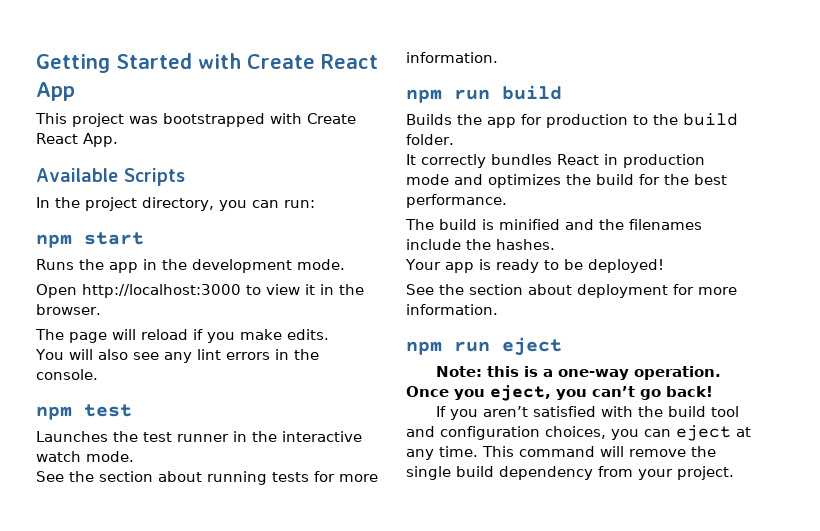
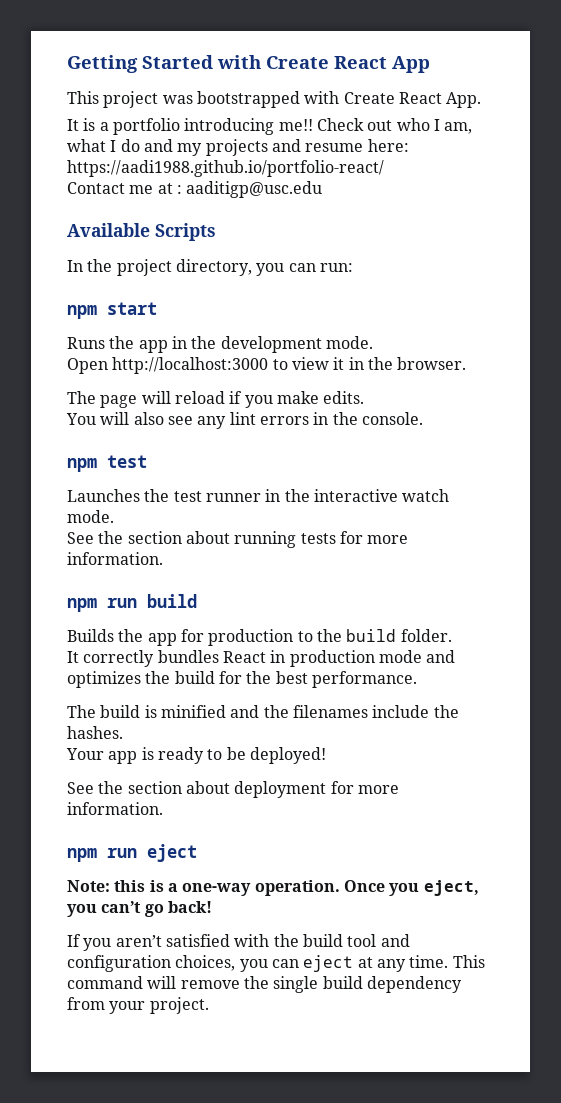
(118, 140) none -> [67,118,473,135] [67,139,409,156] [67,160,384,177] [67,181,323,198] // It is a portfolio introducing me!! Check out who I am, what I do and my projects and resume here: https://aadi1988.github.io/portfolio-react/ // Contact me at : aaditigp@usc.edu

